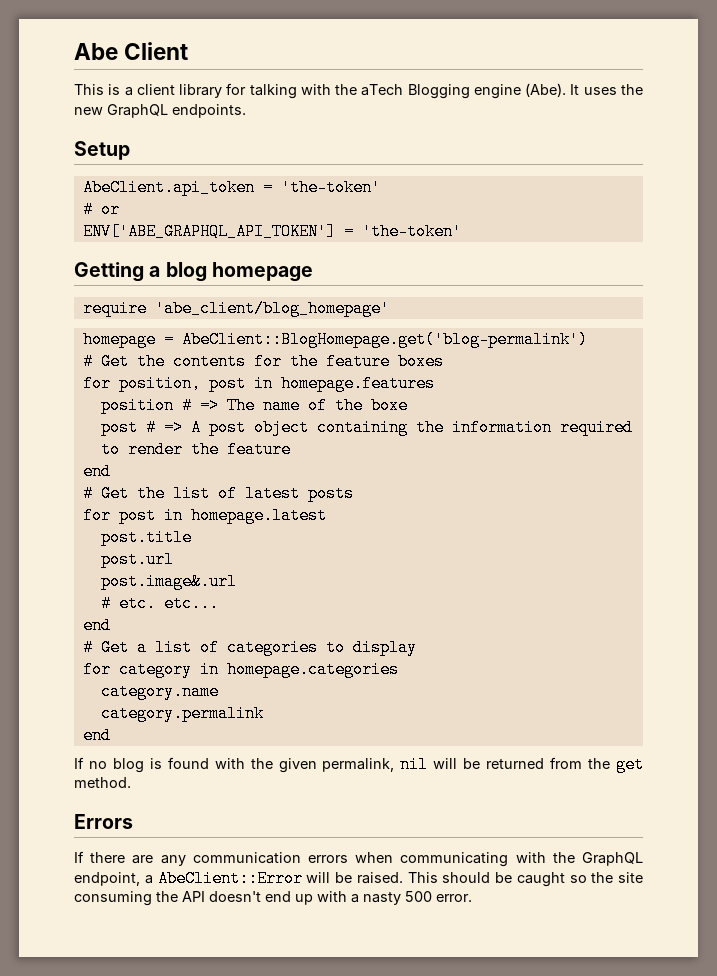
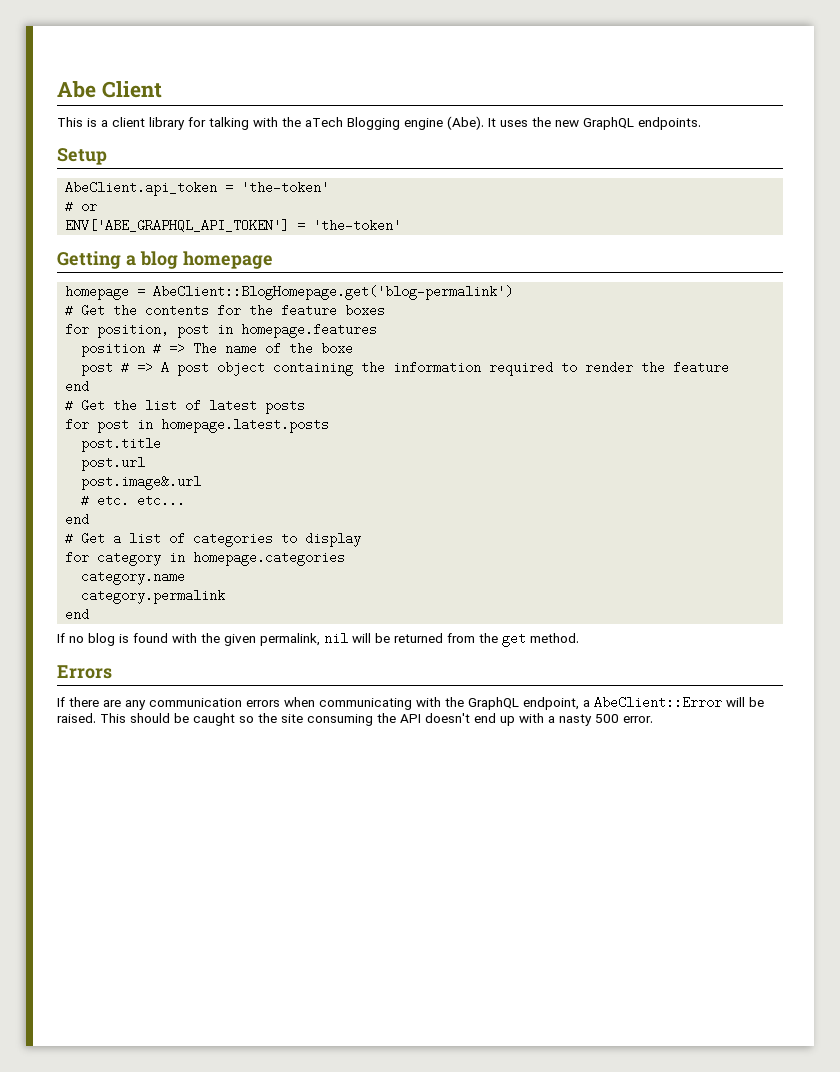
[82,300,390,317] // require 'abe_client/blog_homepage' -> (273, 260) none
[190,507,327,524] homepage.latest -> [161,418,330,433] homepage.latest.posts

